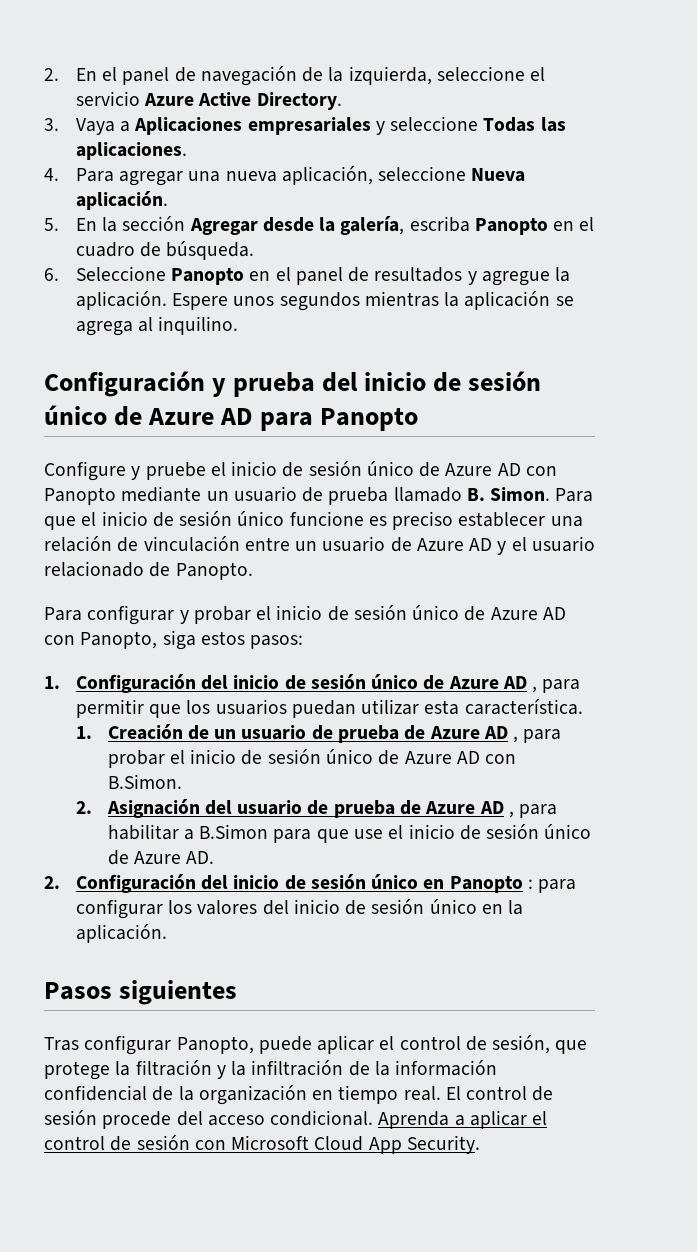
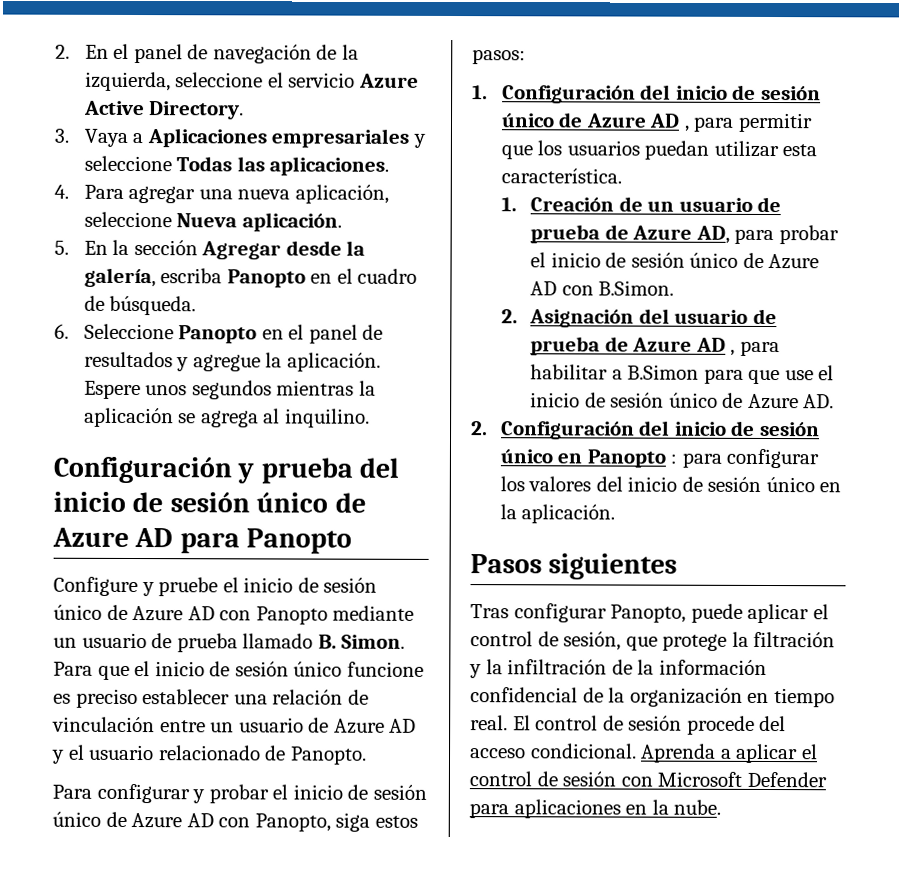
[483,726,519,743] AD , -> [695,225,730,244] AD,
[314,1135,480,1154] Cloud App Security. -> [746,771,827,788] [469,799,722,819] Defender para aplicaciones en la nube.

